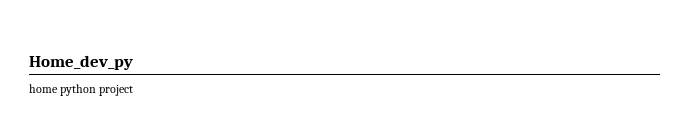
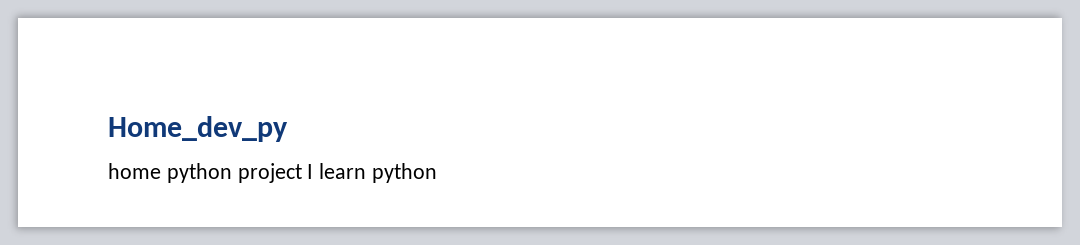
(134, 90) none -> [307,163,438,183] I learn python

